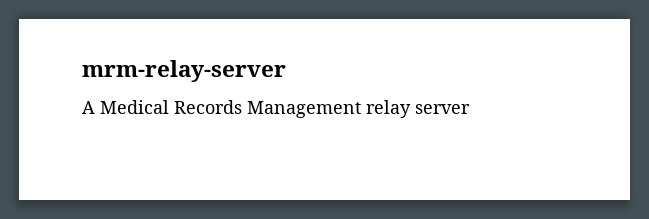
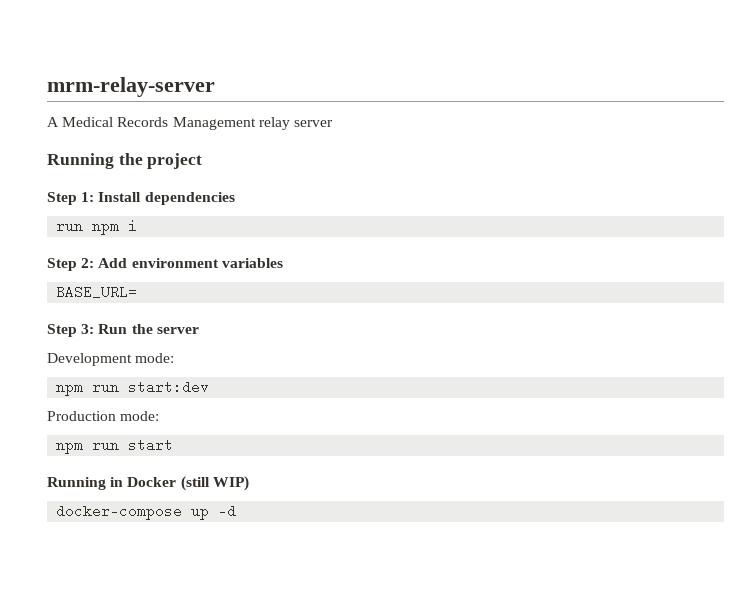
(470, 109) none -> [47,153,203,169] [47,192,235,205] [56,220,138,235] [47,258,283,271] [56,285,138,299] [47,324,199,337] [47,353,175,366] [56,380,210,396] [47,411,160,421] [56,438,174,454] [47,476,249,491] [56,504,237,520] // Running the project // Step 1: Install dependencies // run npm i // Step 2: Add environment variables // BASE_URL= // Step 3: Run the server // Development mode: // npm run start:dev // Production mode: // npm run start // Running in Docker (still WIP) // docker-compose up -d

